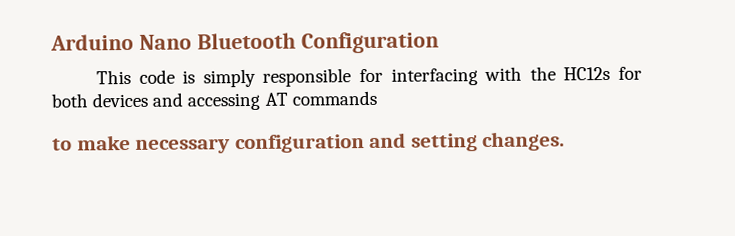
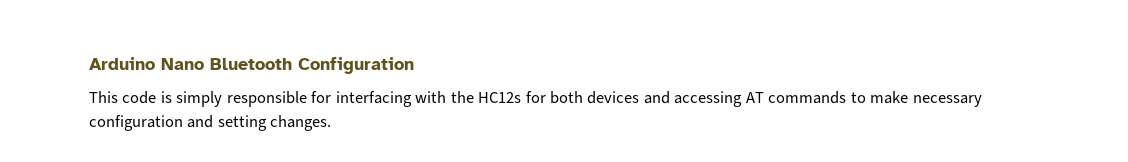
(377, 98) // -> (847, 97) none

